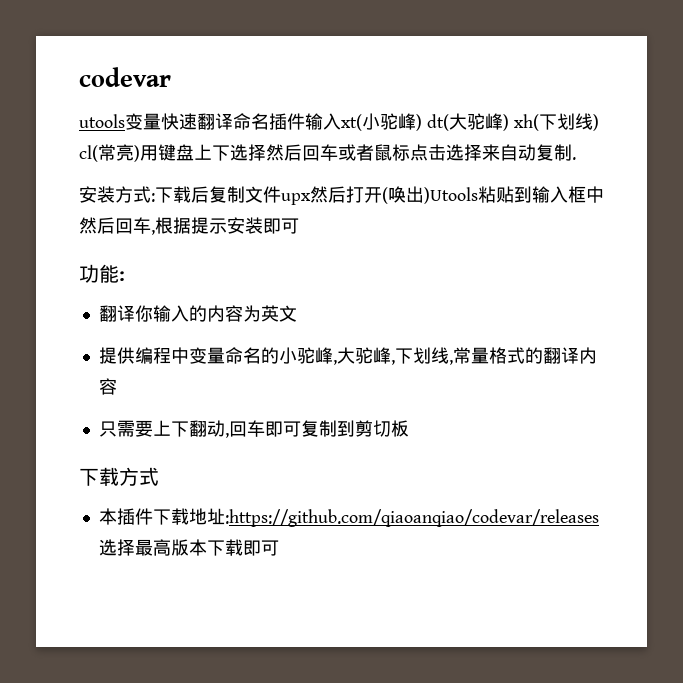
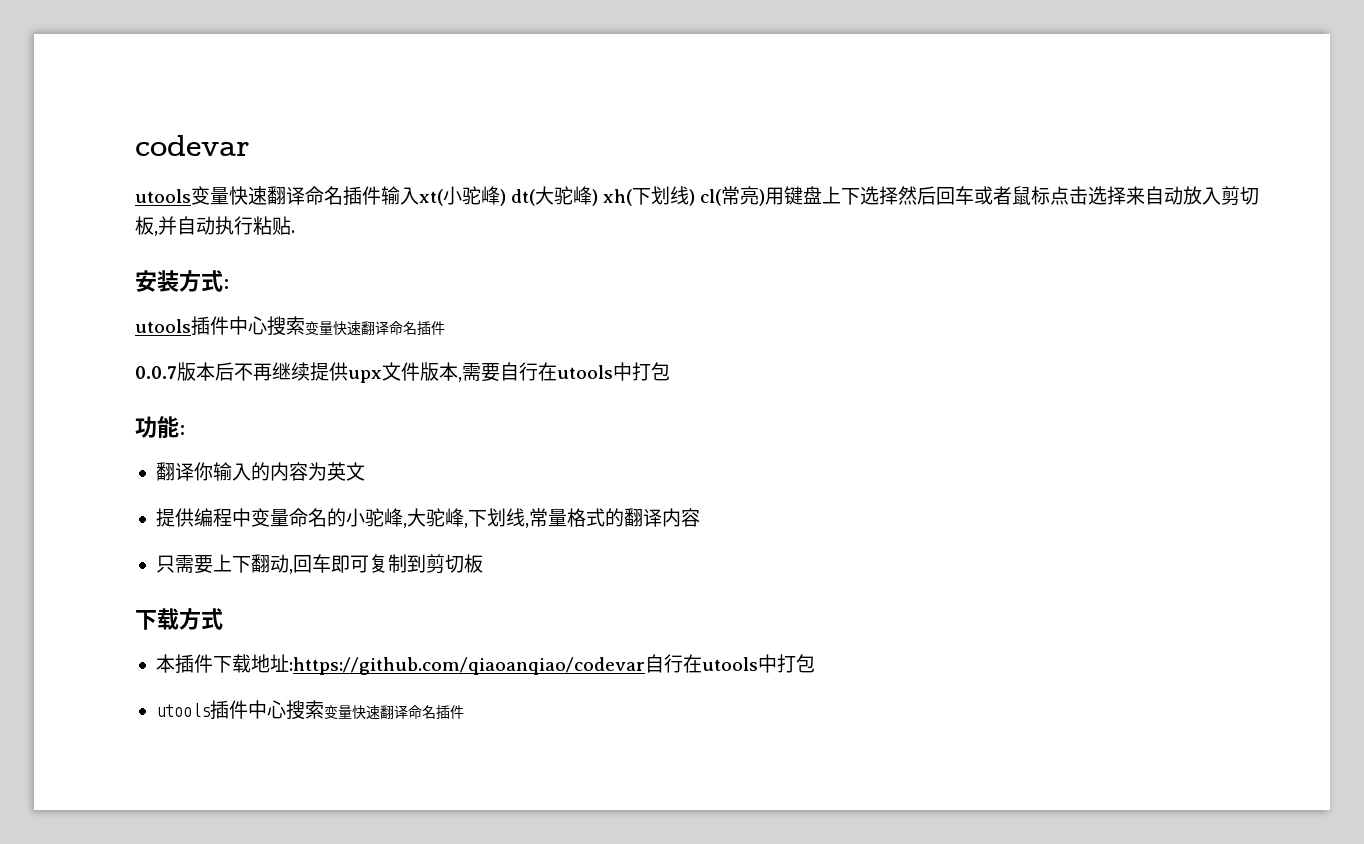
[536,144,576,161] [79,186,604,205] [79,217,299,235] 复制. // 安装方式:下载后复制文件upx然后打开(唤出)Utools粘贴到输入框中然后回车,根据提示安装即可 -> [1183,186,1260,206] [135,216,295,236] [135,270,230,292] [135,316,445,336] [135,362,670,383] 放入剪切板,并自动执行粘贴. // 安装方式: // utools插件中心搜索变量快速翻译命名插件 // 0.0.7版本后不再继续提供upx文件版本,需要自行在utools中打包
[224,509,599,527] [98,539,279,556] :https://github.com/qiaoanqiao/codevar/releases选择最高版本下载即可 -> [288,654,815,675] [155,700,464,720] :https://github.com/qiaoanqiao/codevar自行在utools中打包 // utools插件中心搜索变量快速翻译命名插件

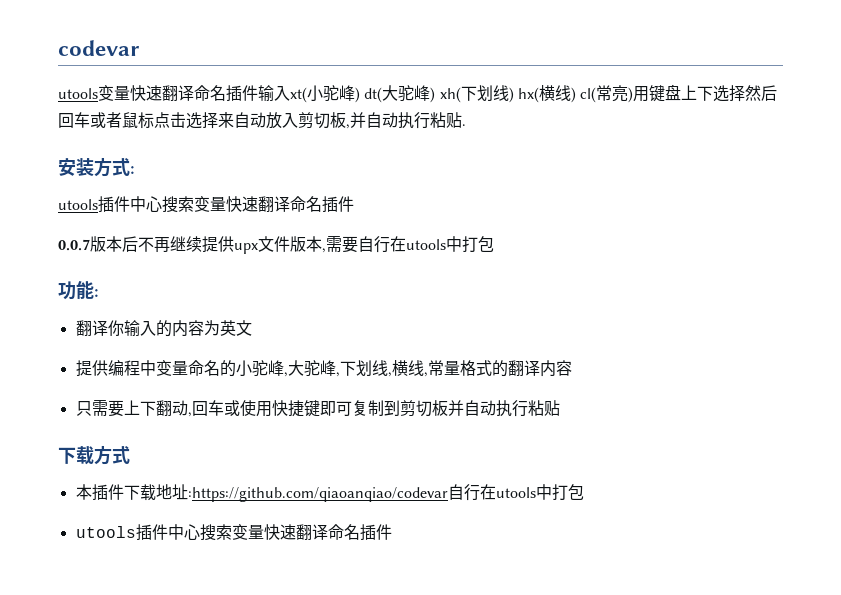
(696, 197) none -> [517,85,576,103] hx(横线)
(529, 525) none -> [391,360,428,377] 横线,
(331, 563) none -> [223,400,320,417] 或使用快捷键
(483, 563) none -> [447,400,560,417] 并自动执行粘贴

